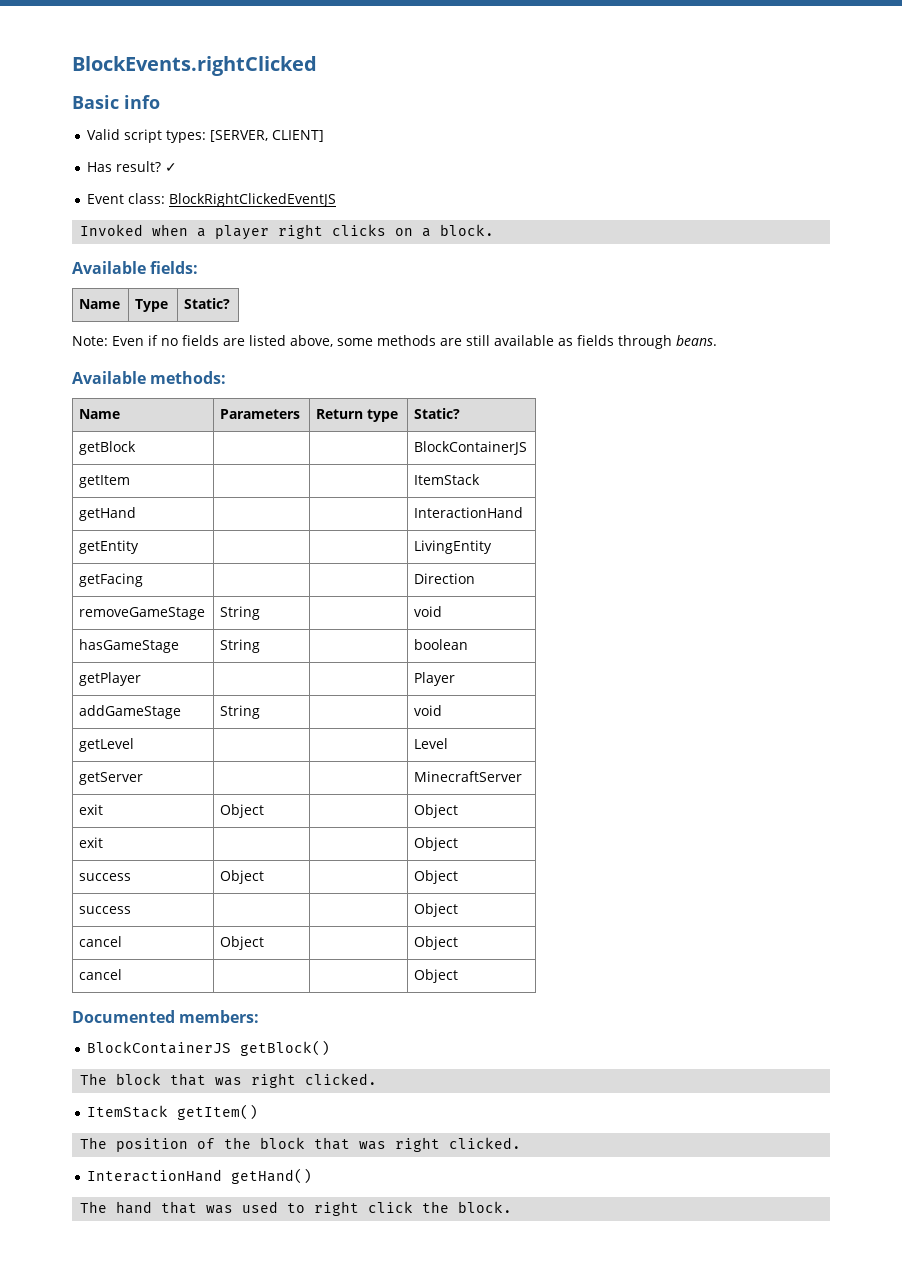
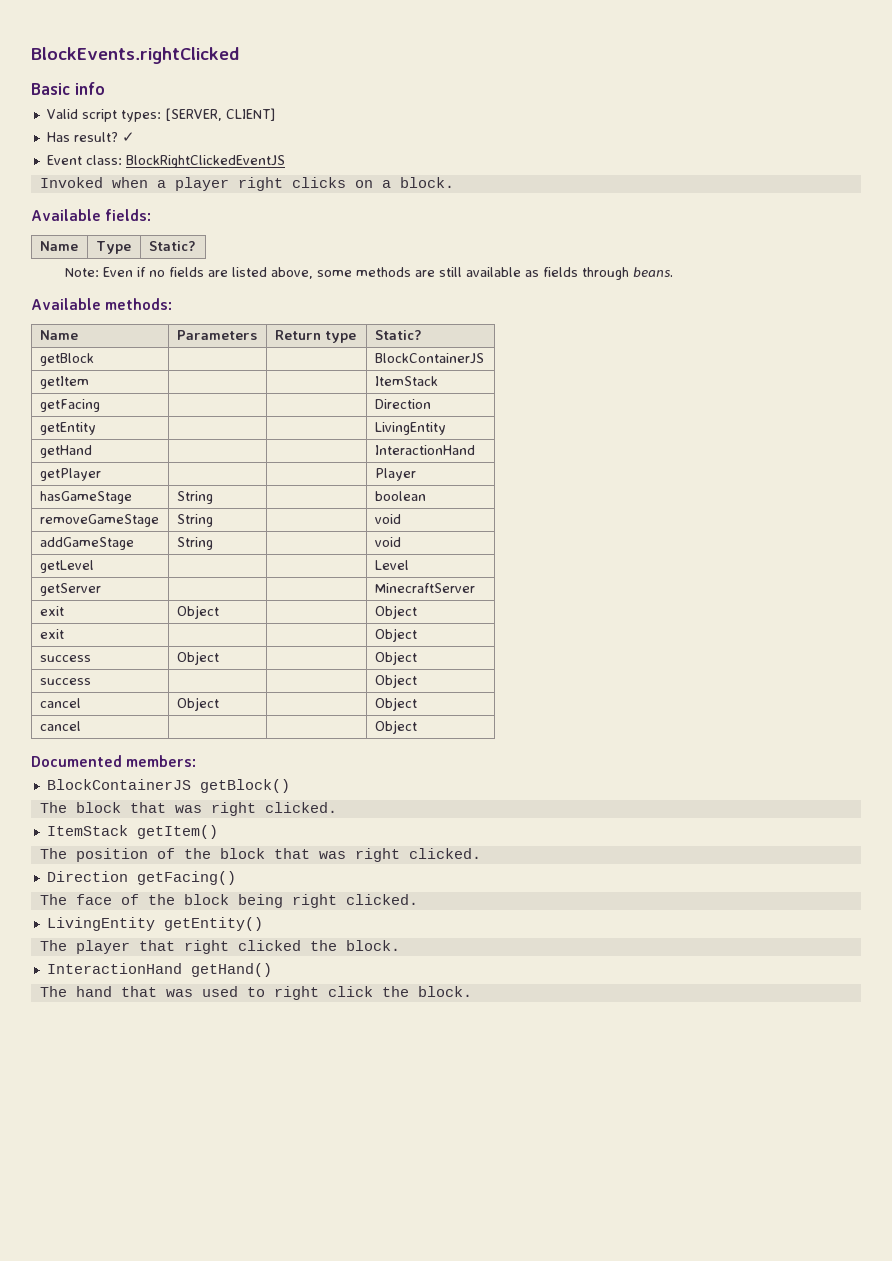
[79,507,137,521] [414,507,524,518] getHand | | | InteractionHand -> [39,399,100,412] [374,399,431,409] getFacing | | | Direction
[79,573,144,587] [414,573,476,584] [79,607,206,620] [220,606,261,620] [414,606,443,617] getFacing | | | Direction // removeGameStage | String | | void -> [39,445,92,458] [374,445,475,455] [39,468,101,481] [374,468,416,481] getHand | | | InteractionHand // getPlayer | | | Player
[79,672,142,686] [414,672,456,686] getPlayer | | | Player -> [39,514,159,527] [176,514,213,527] [374,514,401,524] removeGameStage | String | | void
(522, 1143) none -> [46,871,236,885] [39,894,418,908] [46,917,263,931] [39,940,400,954] // Direction getFacing() // The face of the block being right clicked. // LivingEntity getEntity() // The player that right clicked the block.

